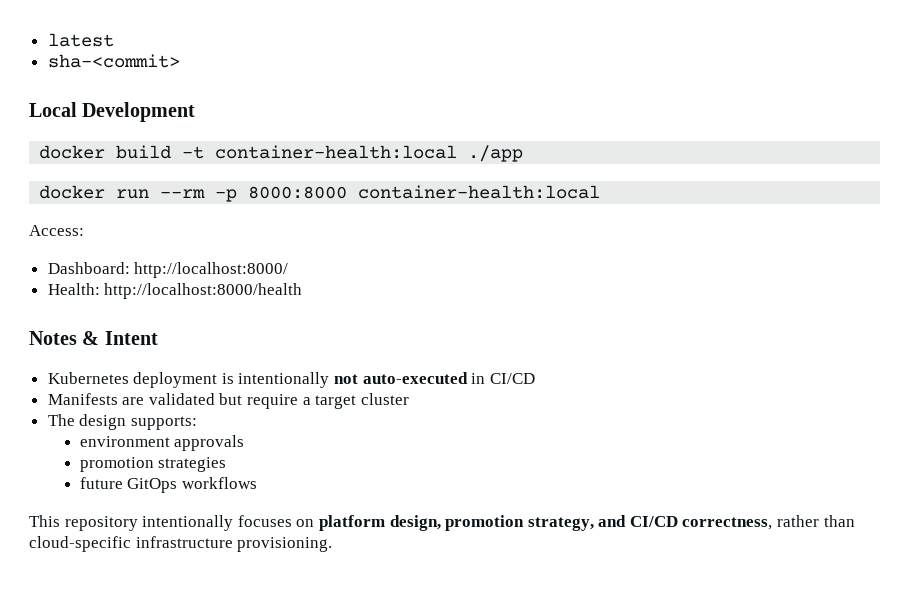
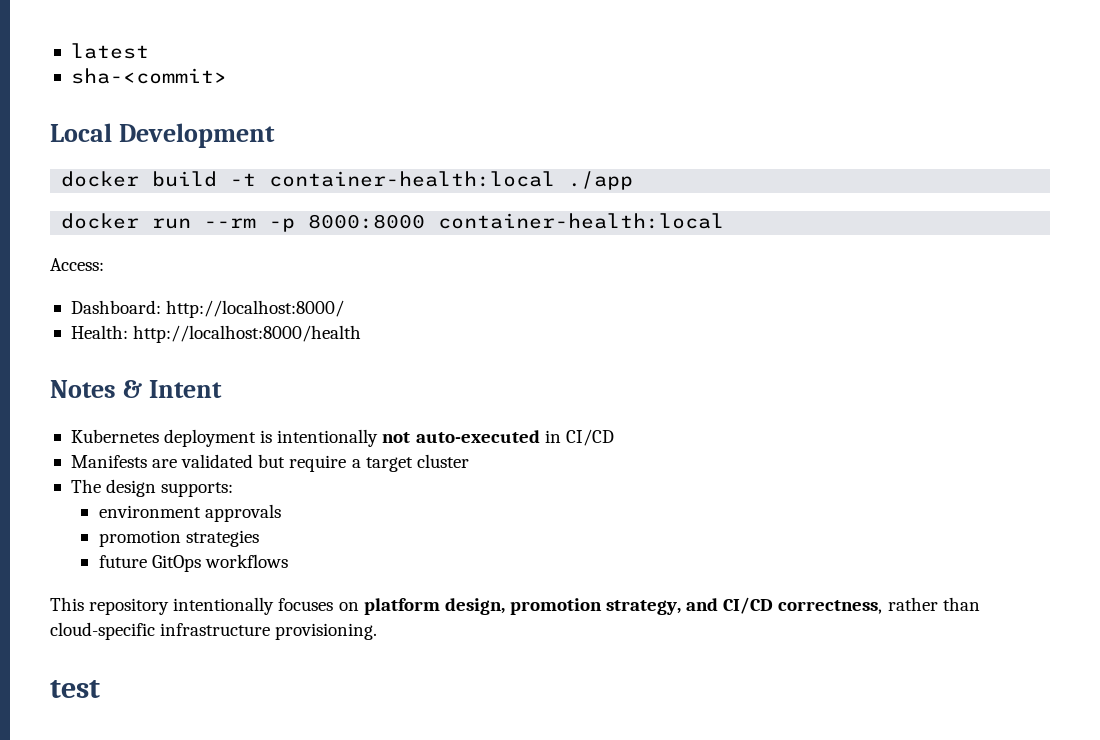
(333, 544) none -> [50,680,100,698] // test

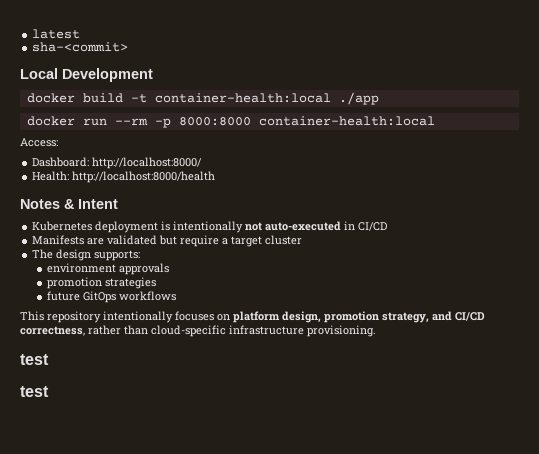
(100, 689) none -> [20,386,49,397] // test

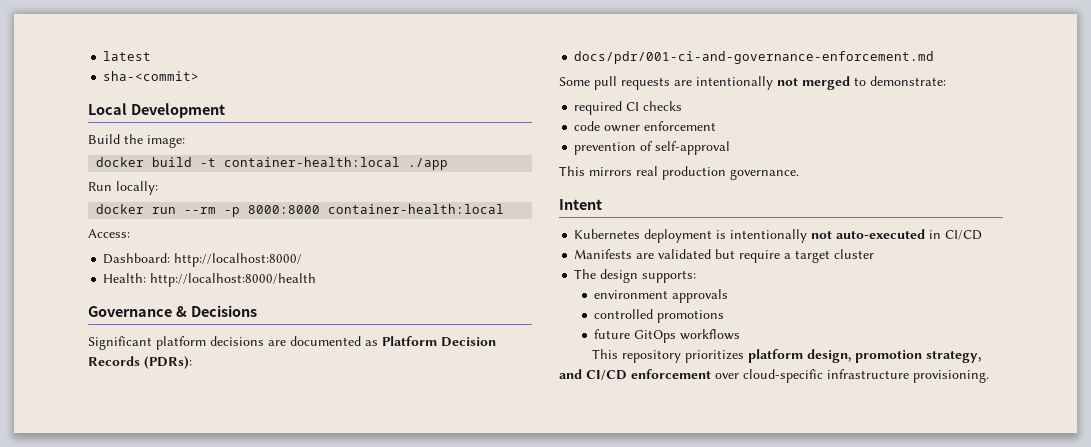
(153, 75) none -> [88,134,185,148] // Build the image:
(379, 98) none -> [88,181,158,195] // Run locally:
[20,199,75,209] Notes & -> [88,305,257,317] [88,336,496,350] [88,356,192,369] [574,51,935,64] [559,76,946,90] [574,101,683,115] [574,121,717,132] [574,141,731,155] [559,166,799,180] Governance & Decisions // Significant platform decisions are documented as Platform Decision Records (PDRs): // docs/pdr/001-ci-and-governance-enforcement.md // Some pull requests are intentionally not merged to demonstrate: // required CI checks // code owner enforcement // prevention of self-approval // This mirrors real production governance. //
[46,277,156,289] promotion strategies -> [594,309,725,323] controlled promotions
[103,311,230,323] intentionally focuses on -> [685,350,745,363] prioritizes
[20,325,148,336] correctness, rather than -> [631,369,739,379] enforcement over
[20,354,49,365] [20,386,49,397] // test // test -> (989, 376) none

